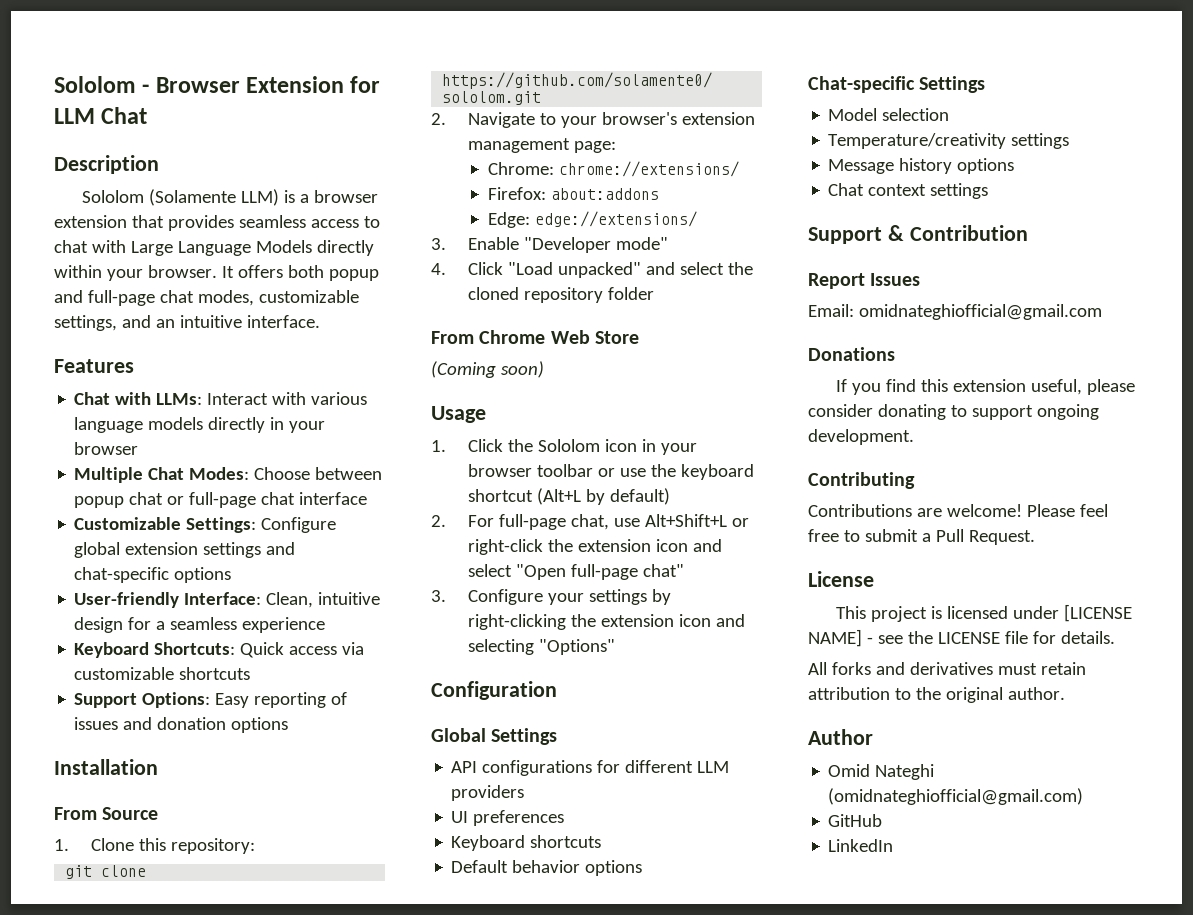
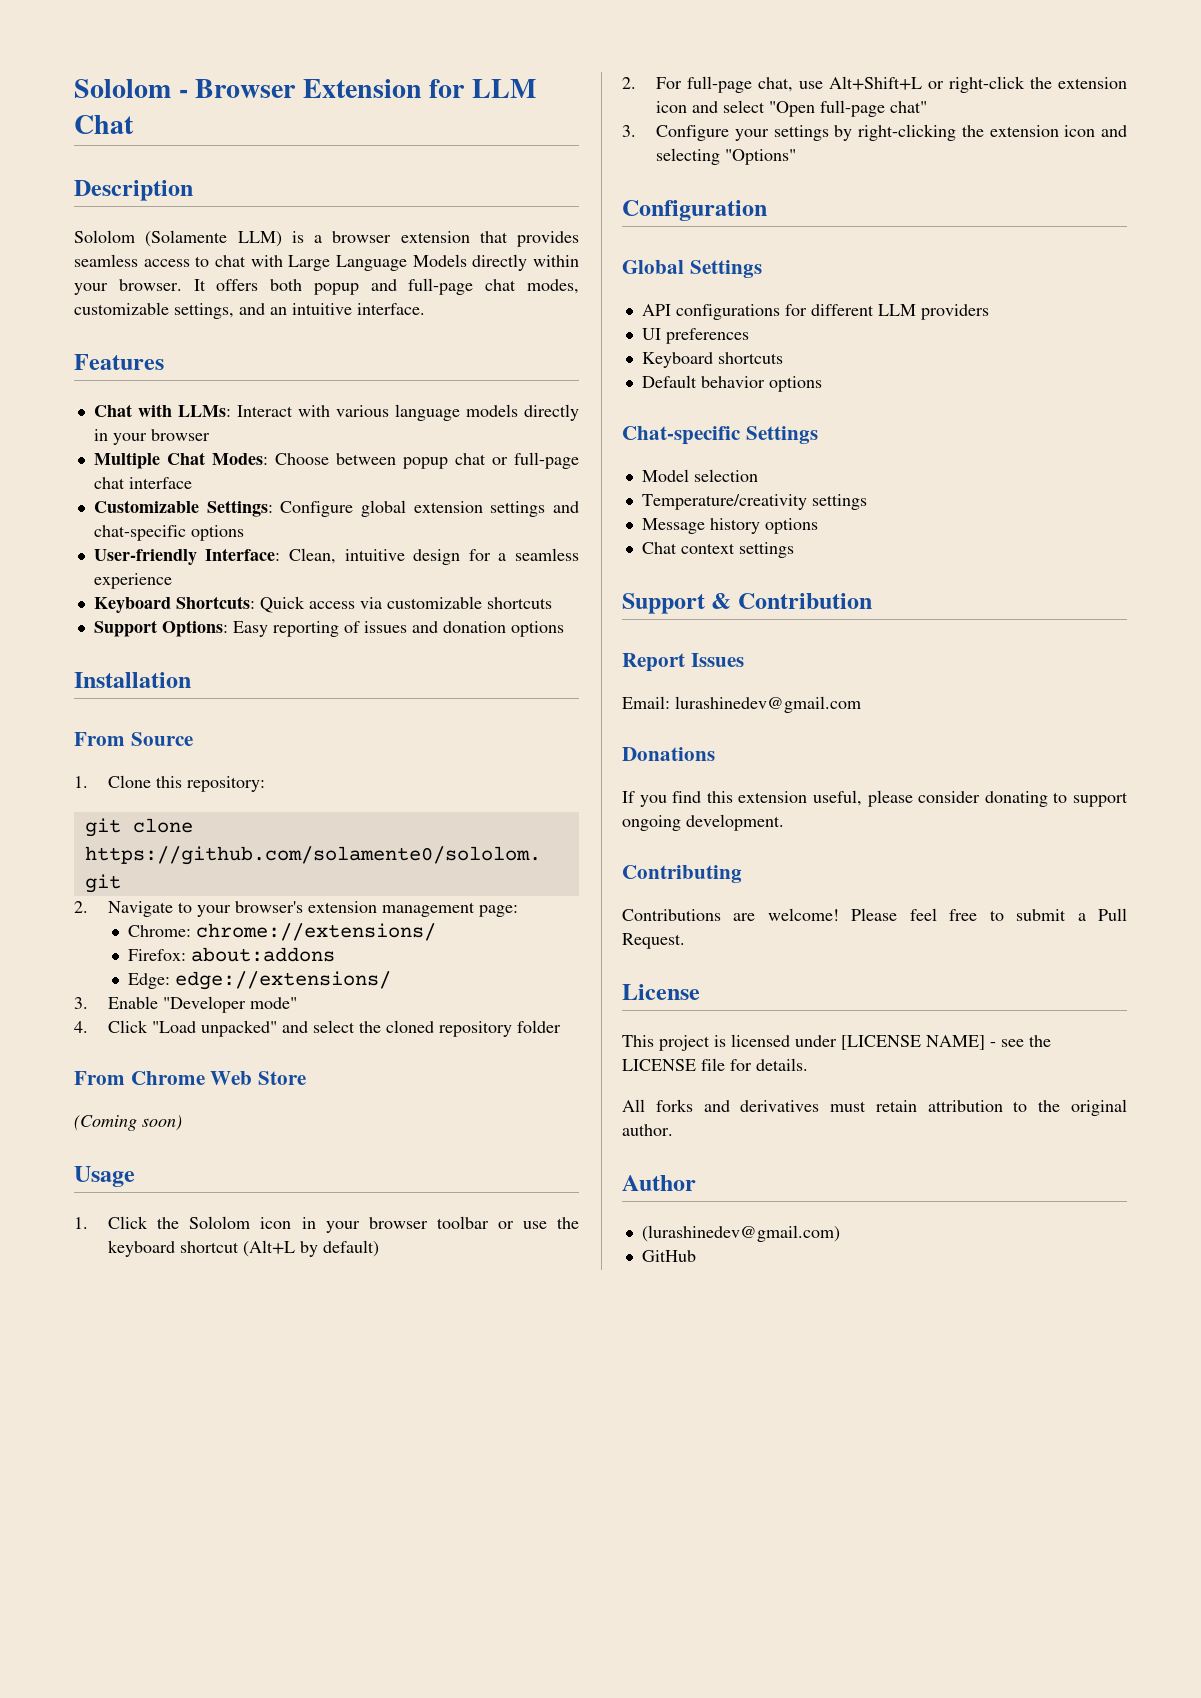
[858,304,1102,320] omidnateghiofficial@gmail.com -> [675,696,861,713] lurashinedev@gmail.com
[828,764,935,780] [828,788,1084,805] Omid Nateghi (omidnateghiofficial@gmail.com) -> [641,1225,840,1242] (lurashinedev@gmail.com)
[828,839,894,852] // LinkedIn -> (696, 1256) none

